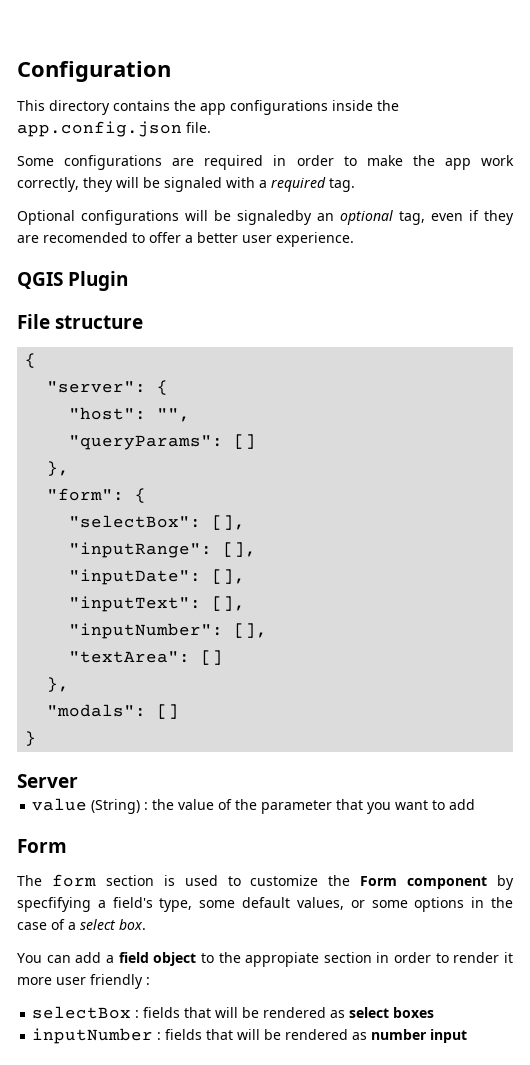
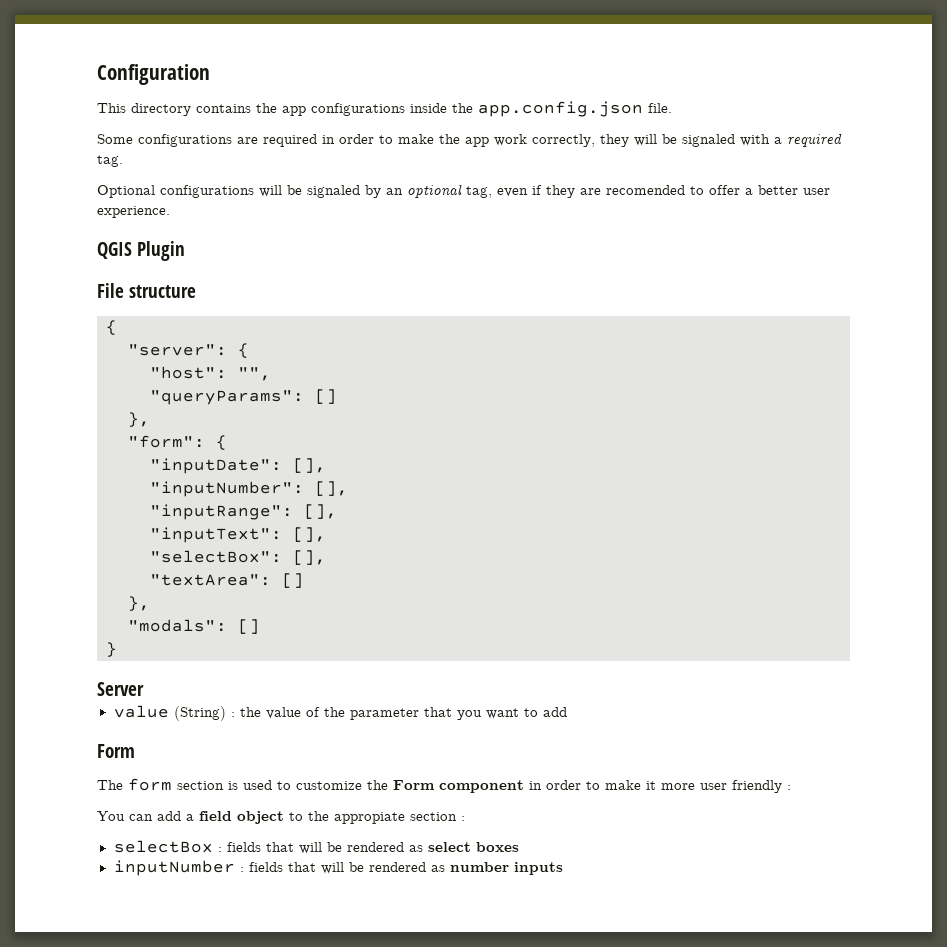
[237,210,312,225] signaledby -> [307,185,381,198] signaled by
[69,515,202,528] "selectBox": -> [150,458,326,474] [150,481,304,497] "inputDate": [], // "inputNumber":
[69,569,246,585] // "inputDate": [], -> (337, 511) none
[69,623,224,639] "inputNumber": -> [150,550,282,563] "selectBox":
[496,875,514,890] [17,897,513,912] [17,919,146,930] by specfifying a field's type, some default values, or some options in the case of a select box. -> [529,780,791,793] in order to make it more user friendly :
[376,952,514,963] [17,974,143,989] in order to render it more user friendly -> (457, 816) none
[430,1029,468,1043] input -> [513,862,563,875] inputs

